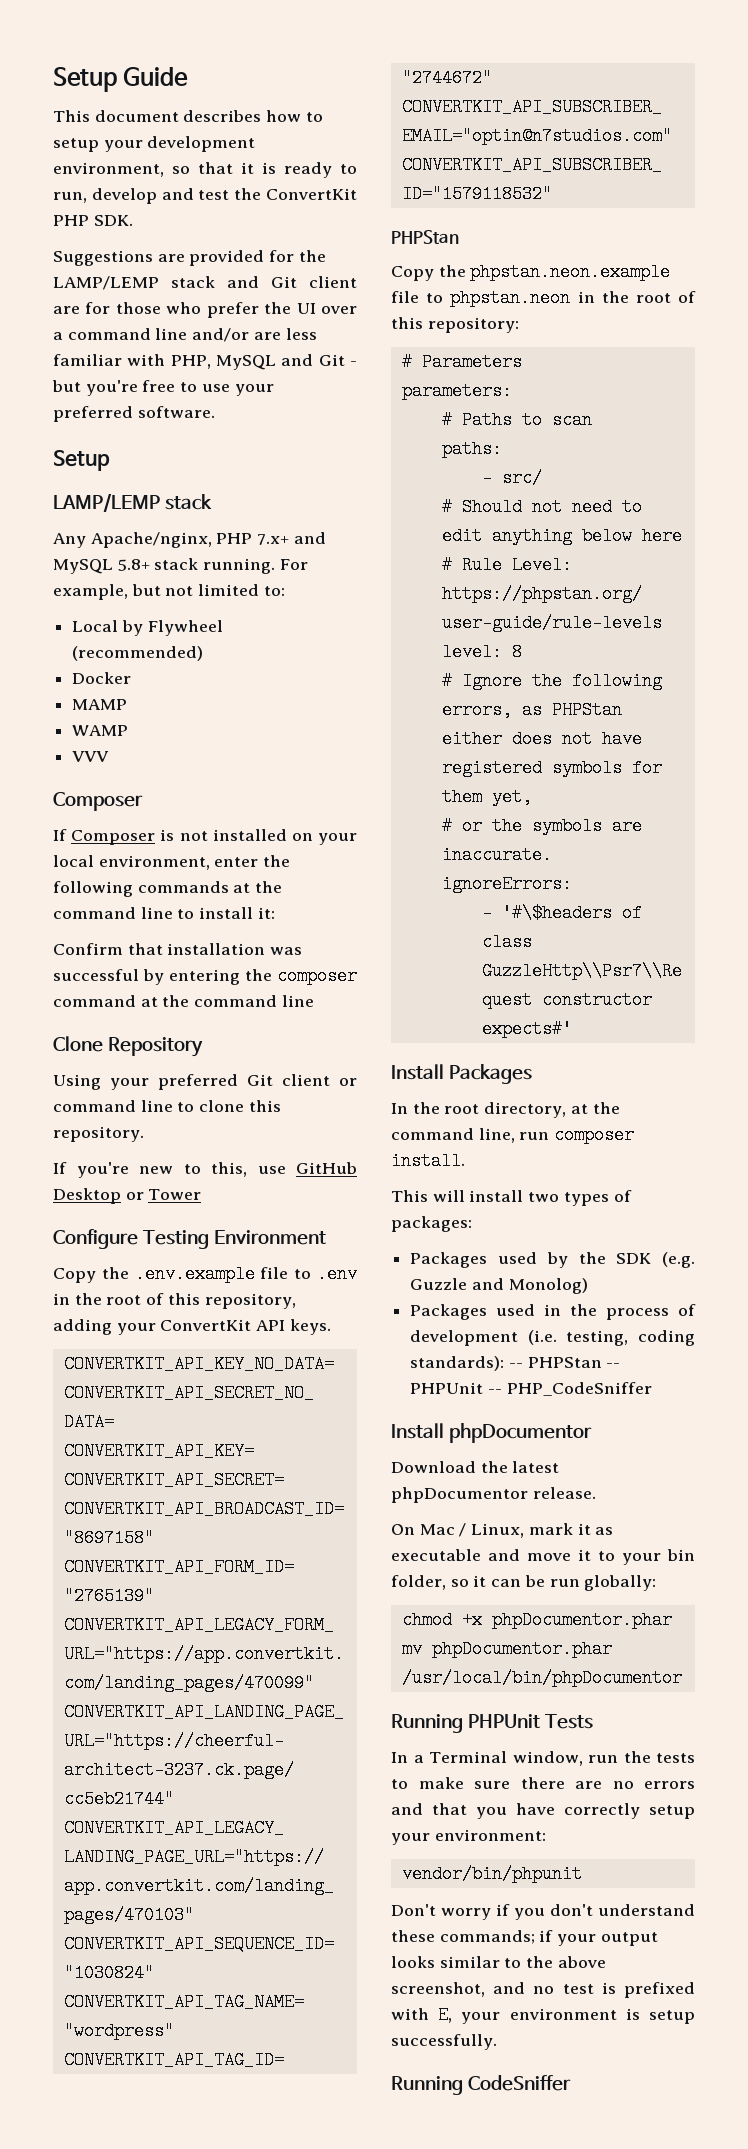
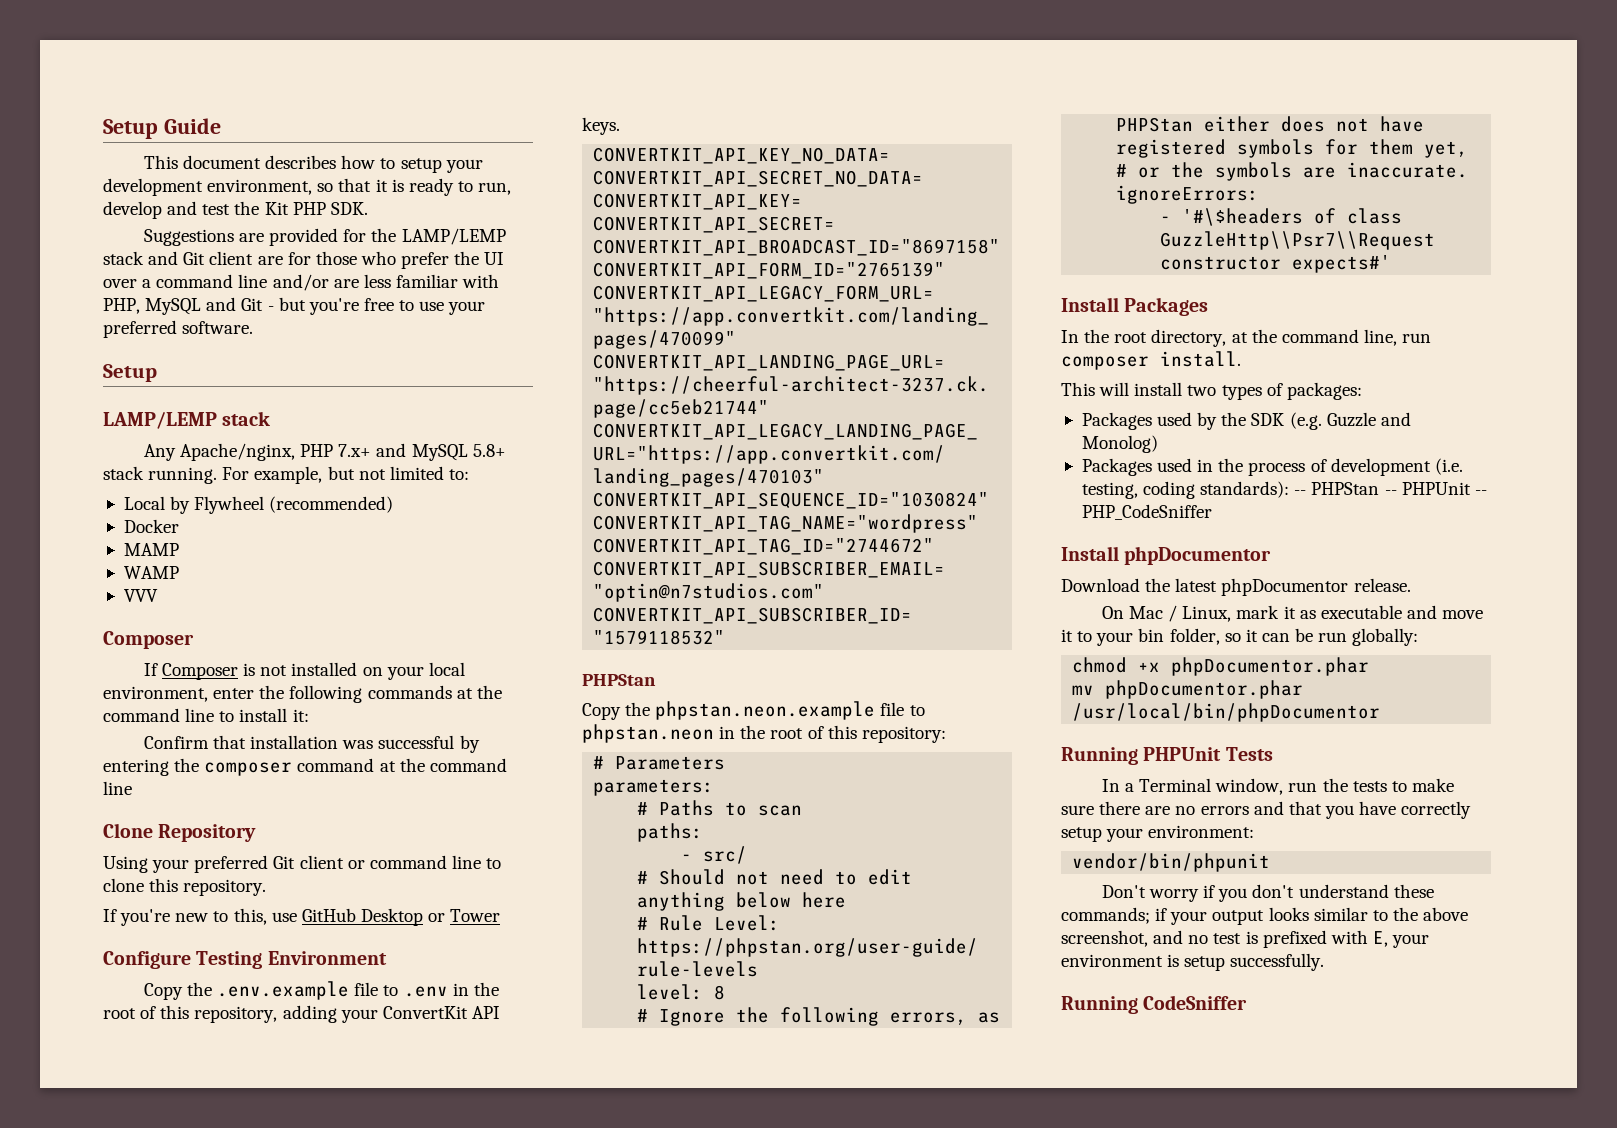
[266,188,357,200] ConvertKit -> [264,202,289,215] Kit

